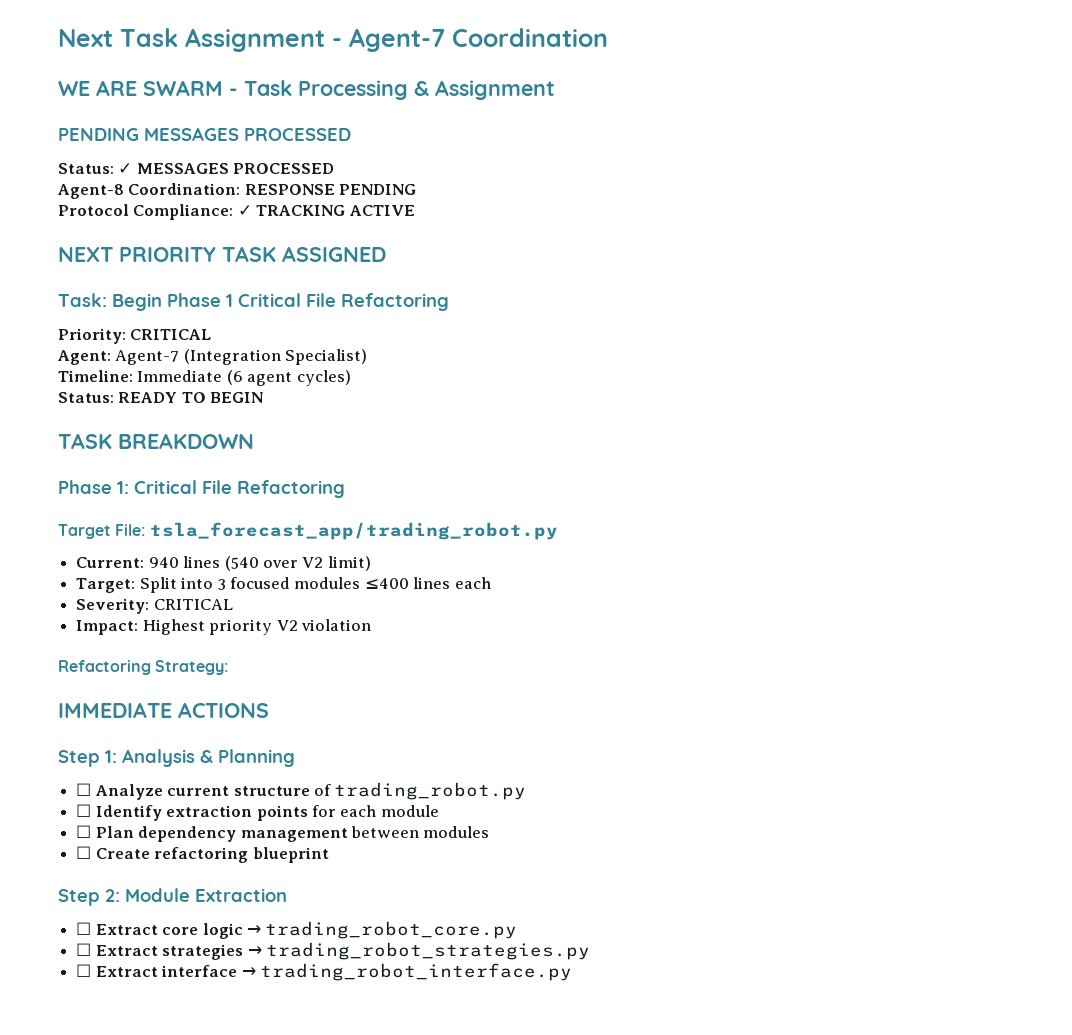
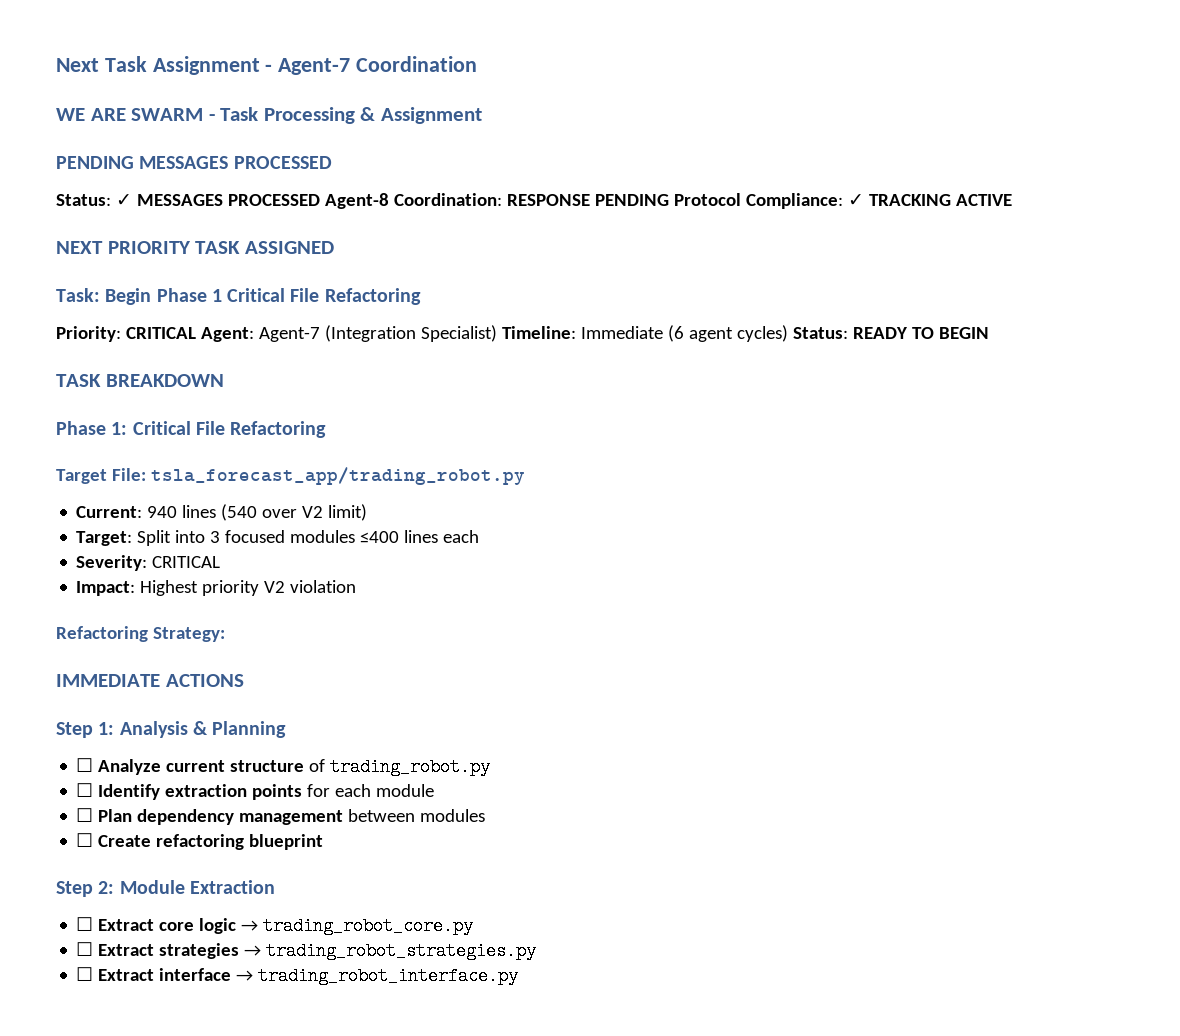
(335, 168) // -> (320, 200) none
(417, 189) // -> (669, 200) none
(212, 334) // -> (196, 333) none
(368, 357) // -> (497, 333) none
(351, 378) // -> (788, 333) none

